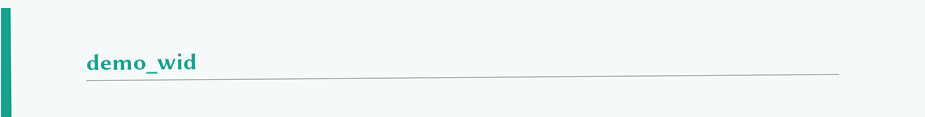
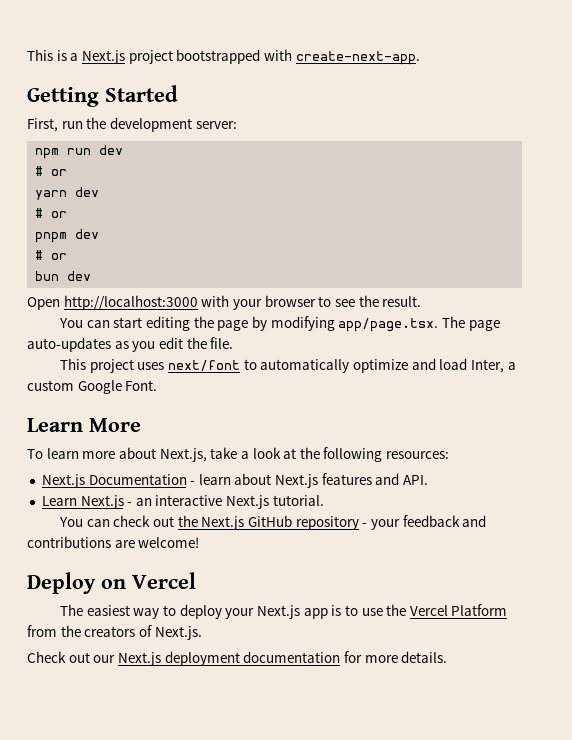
[85,53,198,75] demo_wid -> [27,49,420,65] [27,85,178,107] [27,117,237,132] [35,145,124,159] [35,166,68,176] [35,187,100,200] [35,208,68,218] [35,229,100,243] [35,250,68,260] [35,271,92,281] [27,295,422,310] [59,316,500,332] [27,337,234,352] [60,358,516,373] [27,380,158,394] [27,418,141,432] [27,447,450,462] [41,473,429,488] [41,495,324,509] [59,515,487,530] [27,536,200,548] [27,572,196,594] [60,604,508,619] [27,625,202,640] [27,651,448,666] This is a Next.js project bootstrapped with create-next-app. // Getting Started // First, run the development server: // npm run dev // # or // yarn dev // # or // pnpm dev // # or // bun dev // Open http://localhost:3000 with your browser to see the result. // You can start editing the page by modifying app/page.tsx. The page auto-updates as you edit the file. // This project uses next/font to automatically optimize and load Inter, a custom Google Font. // Learn More // To learn more about Next.js, take a look at the following resources: // Next.js Documentation - learn about Next.js features and API. // Learn Next.js - an interactive Next.js tutorial. // You can check out the Next.js GitHub repository - your feedback and contributions are welcome! // Deploy on Vercel // The easiest way to deploy your Next.js app is to use the Vercel Platform from the creators of Next.js. // Check out our Next.js deployment documentation for more details.

